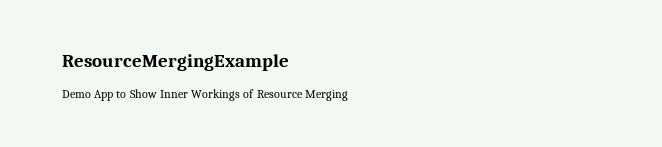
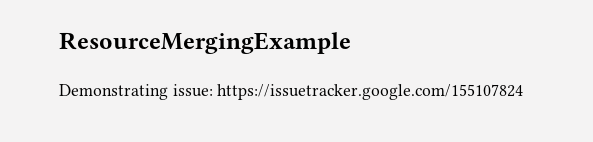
[62,89,348,101] Demo App to Show Inner Workings of Resource Merging -> [59,84,524,100] Demonstrating issue: https://issuetracker.google.com/155107824

